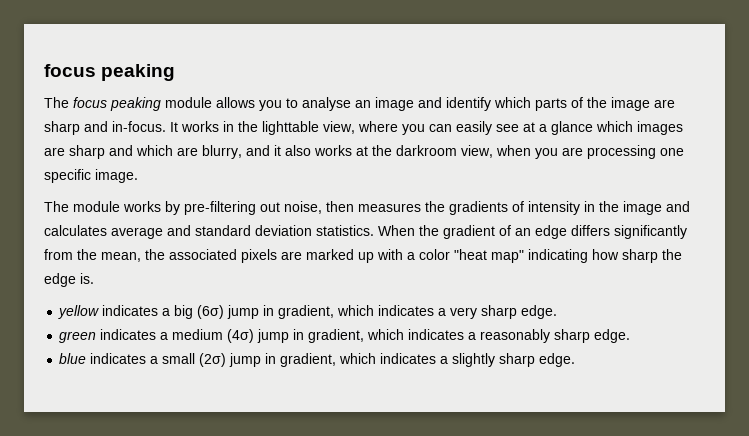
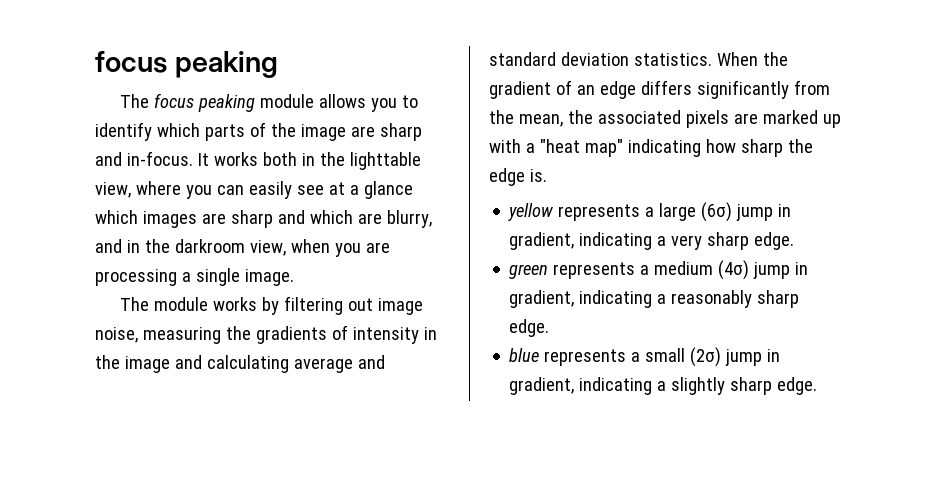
[302,97,442,111] analyse an image and -> (418, 101) none
(219, 126) none -> [262,152,297,166] both
[274,145,368,156] it also works at -> [126,240,140,253] in
[660,148,684,156] [44,169,91,183] one specific -> [181,268,240,286] a single
[184,201,421,215] pre-filtering out noise, then measures -> [283,296,423,315] [95,327,221,344] filtering out image noise, measuring
[44,225,107,236] calculates -> [206,355,289,373] calculating
[419,249,450,260] color -> (535, 148) none
[102,305,194,319] indicates a big -> [558,203,697,221] represents a large
[337,305,435,316] which indicates -> [579,232,653,250] indicating
[100,329,157,340] indicates -> [553,262,636,279] represents
[367,329,465,340] which indicates -> [579,290,653,308] indicating
[90,353,147,364] indicates -> [544,349,627,366] represents
[339,353,437,364] which indicates -> [579,377,653,395] indicating

